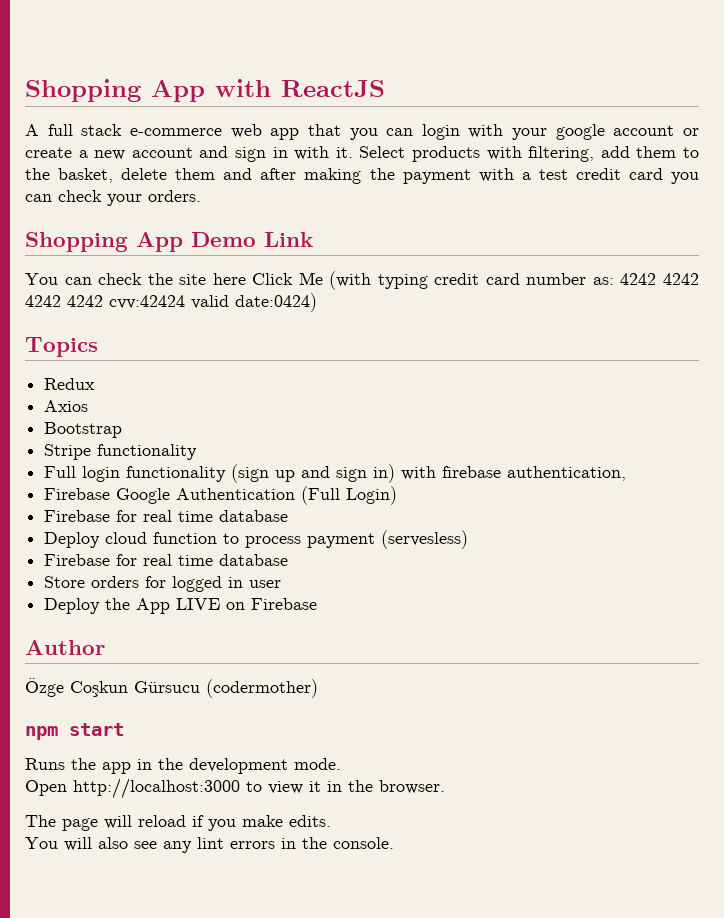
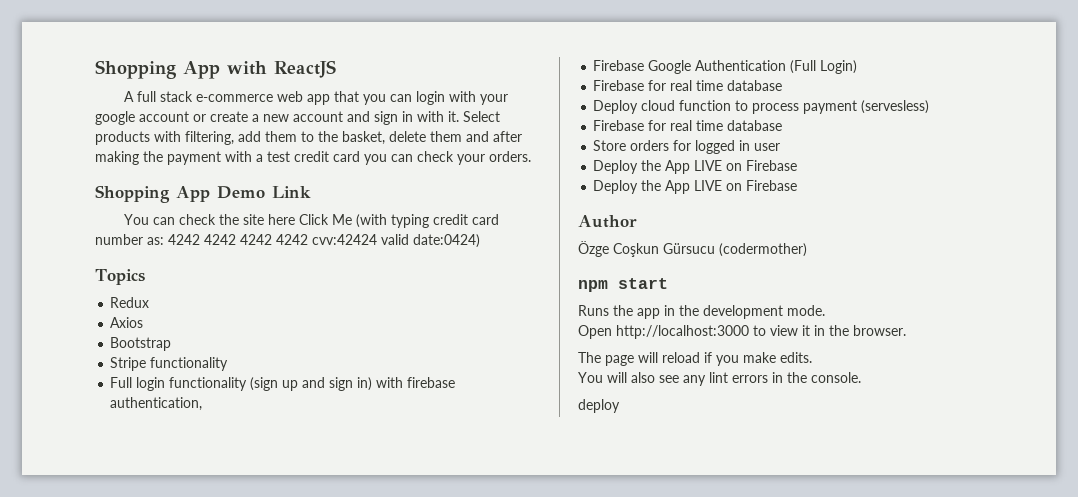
(318, 604) none -> [593,180,798,194] // Deploy the App LIVE on Firebase
(394, 843) none -> [578,399,620,413] // deploy

